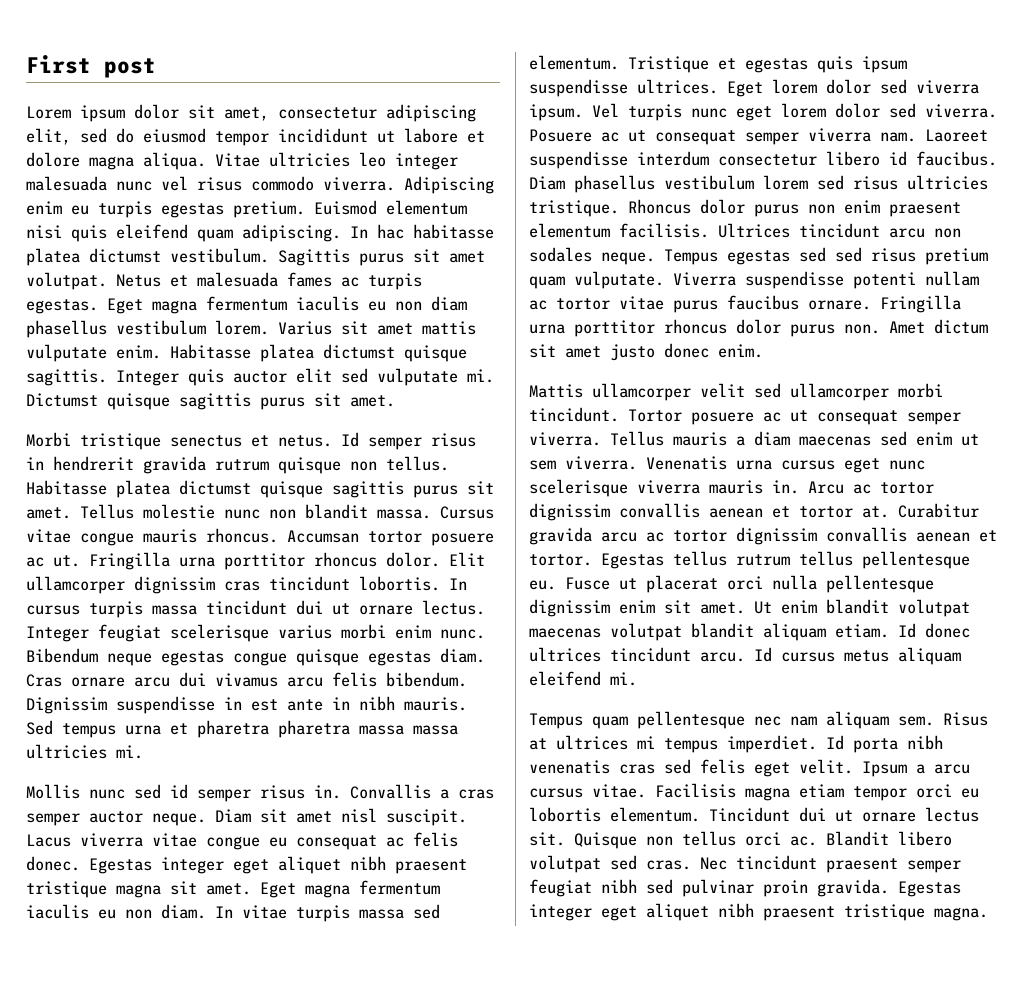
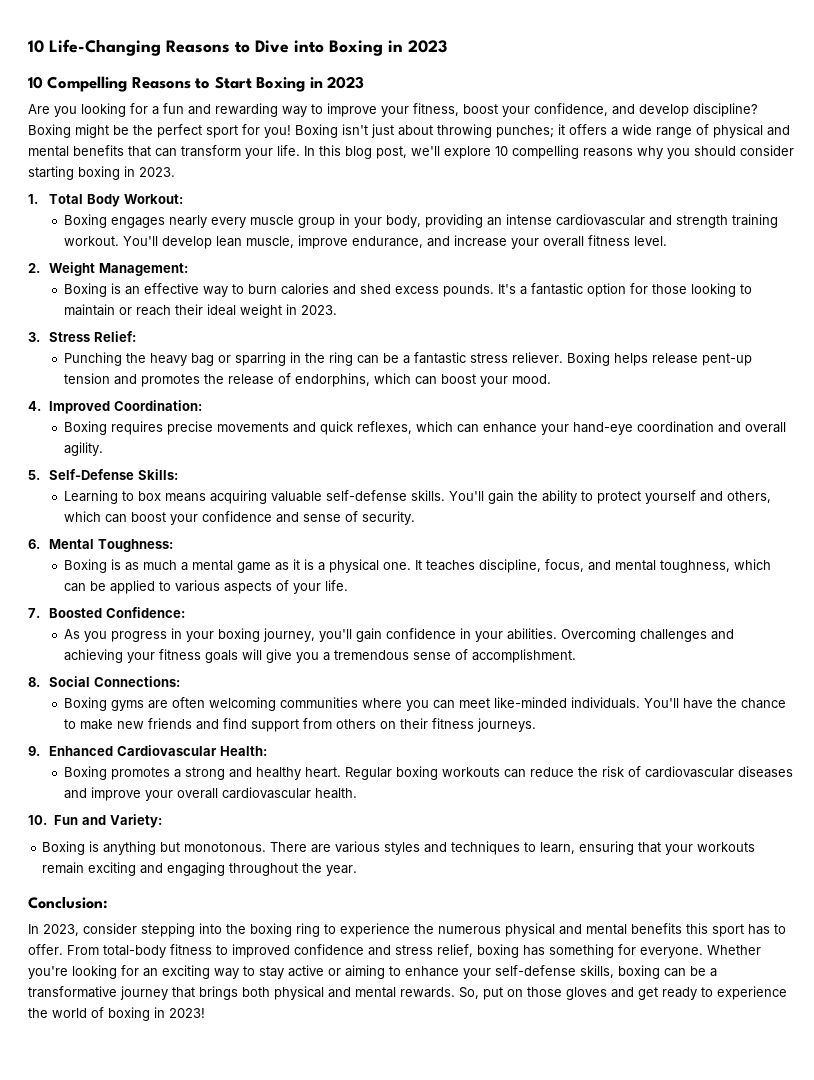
[26,55,156,78] [26,104,476,122] [26,128,485,146] [26,152,458,170] [26,176,494,194] [26,200,467,218] [26,224,494,242] [26,248,485,266] [26,272,422,290] [26,296,467,314] [26,320,476,338] [26,344,467,362] [26,368,494,386] [26,393,395,410] [26,432,476,450] [26,456,449,474] [26,480,494,498] [26,504,494,519] [26,528,494,546] [26,552,485,570] [26,576,467,594] [26,600,485,618] [26,624,485,642] [26,648,485,666] [26,672,467,687] [26,696,467,714] [26,720,458,738] [26,744,143,759] [26,784,494,802] [26,808,467,826] [26,832,458,850] [26,856,467,874] [26,880,440,898] [26,904,440,922] [529,55,907,73] [529,79,979,97] [529,103,997,121] [529,128,988,145] [529,151,997,169] [529,175,988,193] [529,199,961,217] [529,223,961,238] [529,247,988,265] [529,271,979,289] [529,295,961,313] [529,319,988,337] [529,343,763,361] [529,383,943,401] [529,407,961,425] [529,431,979,446] [529,456,925,473] [529,479,934,497] [529,503,979,521] [529,527,997,545] [529,551,970,569] [529,575,934,593] [529,599,970,617] [529,623,970,641] [529,647,961,665] [529,671,637,686] [529,711,988,729] [529,735,943,753] [529,759,970,777] [529,783,979,801] [529,807,979,822] [529,831,952,849] [529,855,961,873] [529,879,961,897] [529,903,988,921] First post // Lorem ipsum dolor sit amet, consectetur adipiscing elit, sed do eiusmod tempor incididunt ut labore et dolore magna aliqua. Vitae ultricies leo integer malesuada nunc vel risus commodo viverra. Adipiscing enim eu turpis egestas pretium. Euismod elementum nisi quis eleifend quam adipiscing. In hac habitasse platea dictumst vestibulum. Sagittis purus sit amet volutpat. Netus et malesuada fames ac turpis egestas. Eget magna fermentum iaculis eu non diam phasellus vestibulum lorem. Varius sit amet mattis vulputate enim. Habitasse platea dictumst quisque sagittis. Integer quis auctor elit sed vulputate mi. Dictumst quisque sagittis purus sit amet. // Morbi tristique senectus et netus. Id semper risus in hendrerit gravida rutrum quisque non tellus. Habitasse platea dictumst quisque sagittis purus sit amet. Tellus molestie nunc non blandit massa. Cursus vitae congue mauris rhoncus. Accumsan tortor posuere ac ut. Fringilla urna porttitor rhoncus dolor. Elit ullamcorper dignissim cras tincidunt lobortis. In cursus turpis massa tincidunt dui ut ornare lectus. Integer feugiat scelerisque varius morbi enim nunc. Bibendum neque egestas congue quisque egestas diam. Cras ornare arcu dui vivamus arcu felis bibendum. Dignissim suspendisse in est ante in nibh mauris. Sed tempus urna et pharetra pharetra massa massa ultricies mi. // Mollis nunc sed id semper risus in. Convallis a cras semper auctor neque. Diam sit amet nisl suscipit. Lacus viverra vitae congue eu consequat ac felis donec. Egestas integer eget aliquet nibh praesent tristique magna sit amet. Eget magna fermentum iaculis eu non diam. In vitae turpis massa sed elementum. Tristique et egestas quis ipsum suspendisse ultrices. Eget lorem dolor sed viverra ipsum. Vel turpis nunc eget lorem dolor sed viverra. Posuere ac ut consequat semper viverra nam. Laoreet suspendisse interdum consectetur libero id faucibus. Diam phasellus vestibulum lorem sed risus ultricies tristique. Rhoncus dolor purus non enim praesent elementum facilisis. Ultrices tincidunt arcu non sodales neque. Tempus egestas sed sed risus pretium quam vulputate. Viverra suspendisse potenti nullam ac tortor vitae purus faucibus ornare. Fringilla urna porttitor rhoncus dolor purus non. Amet dictum sit amet justo donec enim. // Mattis ullamcorper velit sed ullamcorper morbi tincidunt. Tortor posuere ac ut consequat semper viverra. Tellus mauris a diam maecenas sed enim ut sem viverra. Venenatis urna cursus eget nunc scelerisque viverra mauris in. Arcu ac tortor dignissim convallis aenean et tortor at. Curabitur gravida arcu ac tortor dignissim convallis aenean et tortor. Egestas tellus rutrum tellus pellentesque eu. Fusce ut placerat orci nulla pellentesque dignissim enim sit amet. Ut enim blandit volutpat maecenas volutpat blandit aliquam etiam. Id donec ultrices tincidunt arcu. Id cursus metus aliquam eleifend mi. // Tempus quam pellentesque nec nam aliquam sem. Risus at ultrices mi tempus imperdiet. Id porta nibh venenatis cras sed felis eget velit. Ipsum a arcu cursus vitae. Facilisis magna etiam tempor orci eu lobortis elementum. Tincidunt dui ut ornare lectus sit. Quisque non tellus orci ac. Blandit libero volutpat sed cras. Nec tincidunt praesent semper feugiat nibh sed pulvinar proin gravida. Egestas integer eget aliquet nibh praesent tristique magna. -> [28,39,447,56] [28,76,365,92] [28,103,758,117] [28,124,790,138] [28,145,794,159] [28,166,175,180] [28,194,184,207] [63,214,778,228] [63,235,667,249] [28,262,189,276] [63,283,752,297] [63,304,337,318] [28,331,137,342] [63,352,752,366] [63,373,551,387] [28,400,203,414] [63,421,786,435] [63,442,103,456] [28,469,179,480] [63,490,771,504] [63,511,415,525] [28,539,174,552] [63,559,771,573] [63,580,348,594] [28,607,186,618] [63,628,734,642] [63,649,576,663] [28,676,181,687] [63,697,786,711] [63,718,536,732] [28,745,268,756] [63,766,793,780] [63,787,357,801] [28,814,162,828] [42,841,756,855] [42,862,358,876] [28,897,108,909] [28,923,786,937] [28,944,761,958] [28,965,717,979] [28,986,787,1000] [28,1007,205,1021] 10 Life-Changing Reasons to Dive into Boxing in 2023 // 10 Compelling Reasons to Start Boxing in 2023 // Are you looking for a fun and rewarding way to improve your fitness, boost your confidence, and develop discipline? Boxing might be the perfect sport for you! Boxing isn't just about throwing punches; it offers a wide range of physical and mental benefits that can transform your life. In this blog post, we'll explore 10 compelling reasons why you should consider starting boxing in 2023. // 1. Total Body Workout: // Boxing engages nearly every muscle group in your body, providing an intense cardiovascular and strength training workout. You'll develop lean muscle, improve endurance, and increase your overall fitness level. // 2. Weight Management: // Boxing is an effective way to burn calories and shed excess pounds. It's a fantastic option for those looking to maintain or reach their ideal weight in 2023. // 3. Stress Relief: // Punching the heavy bag or sparring in the ring can be a fantastic stress reliever. Boxing helps release pent-up tension and promotes the release of endorphins, which can boost your mood. // 4. Improved Coordination: // Boxing requires precise movements and quick reflexes, which can enhance your hand-eye coordination and overall agility. // 5. Self-Defense Skills: // Learning to box means acquiring valuable self-defense skills. You'll gain the ability to protect yourself and others, which can boost your confidence and sense of security. // 6. Mental Toughness: // Boxing is as much a mental game as it is a physical one. It teaches discipline, focus, and mental toughness, which can be applied to various aspects of your life. // 7. Boosted Confidence: // As you progress in your boxing journey, you'll gain confidence in your abilities. Overcoming challenges and achieving your fitness goals will give you a tremendous sense of accomplishment. // 8. Social Connections: // Boxing gyms are often welcoming communities where you can meet like-minded individuals. You'll have the chance to make new friends and find support from others on their fitness journeys. // 9. Enhanced Cardiovascular Health: // Boxing promotes a strong and healthy heart. Regular boxing workouts can reduce the risk of cardiovascular diseases and improve your overall cardiovascular health. // 10. Fun and Variety: // Boxing is anything but monotonous. There are various styles and techniques to learn, ensuring that your workouts remain exciting and engaging throughout the year. // Conclusion: // In 2023, consider stepping into the boxing ring to experience the numerous physical and mental benefits this sport has to offer. From total-body fitness to improved confidence and stress relief, boxing has something for everyone. Whether you're looking for an exciting way to stay active or aiming to enhance your self-defense skills, boxing can be a transformative journey that brings both physical and mental rewards. So, put on those gloves and get ready to experience the world of boxing in 2023!

